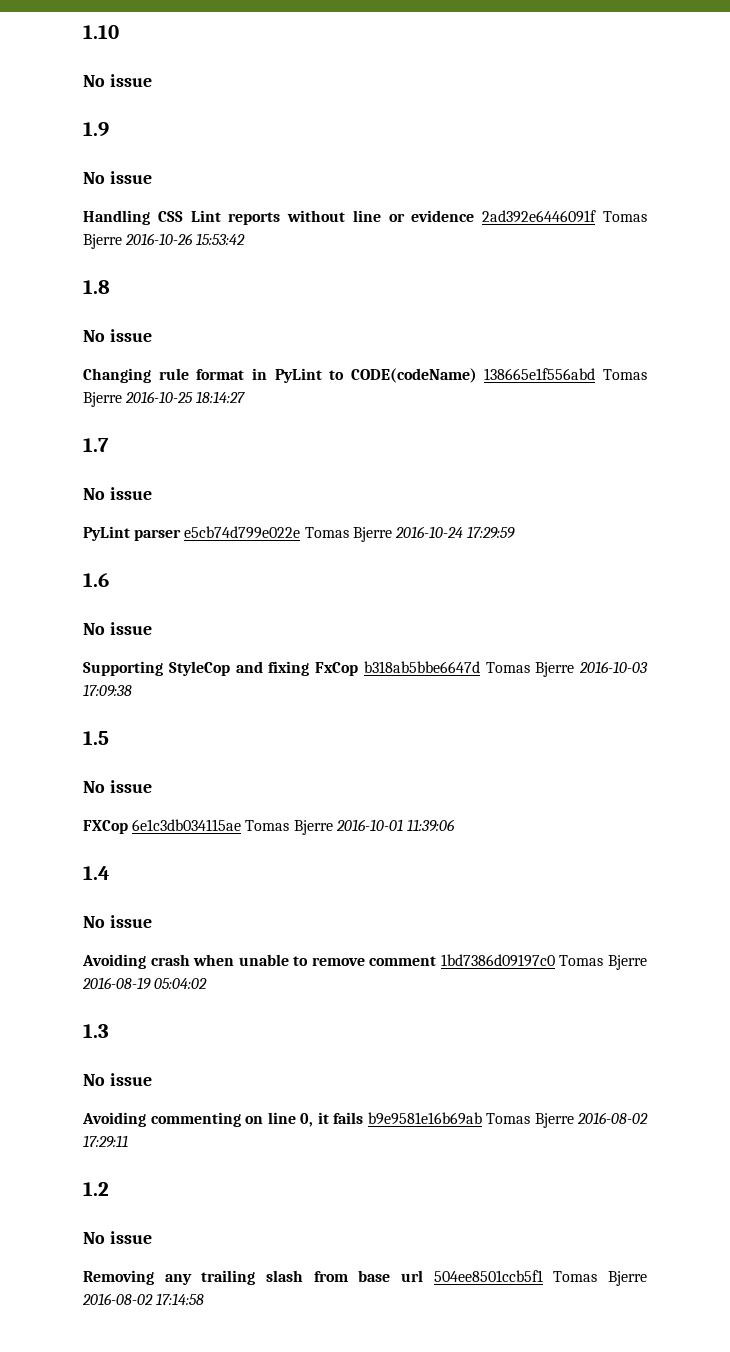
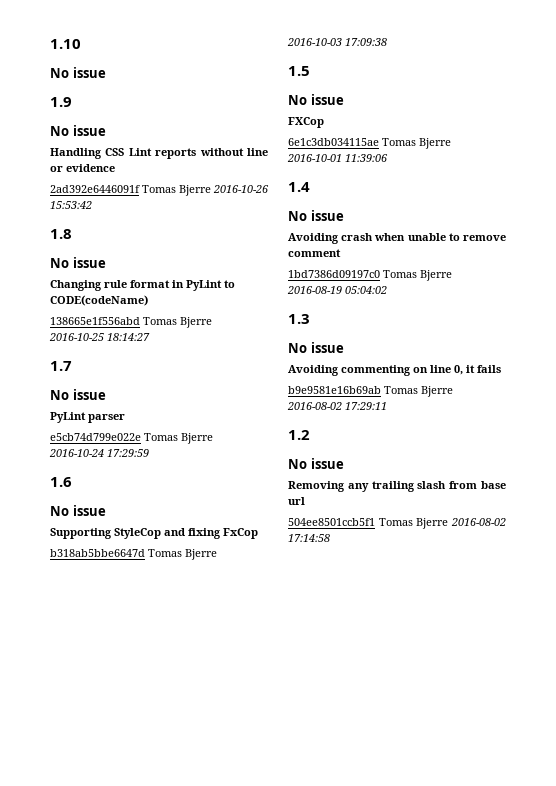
(475, 216) none -> (115, 168) //
(477, 375) none -> (148, 300) //
(182, 535) none -> (125, 418) //
(358, 669) none -> (258, 533) //
(128, 827) none -> (324, 122) //
(437, 961) none -> (341, 253) //
(363, 1118) none -> (501, 369) //
(423, 1276) none -> (305, 501) //

